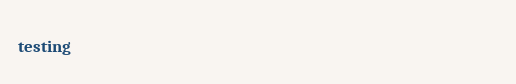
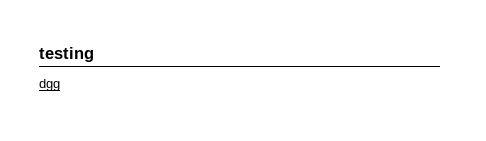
(71, 47) none -> [39,79,60,91] // dgg

